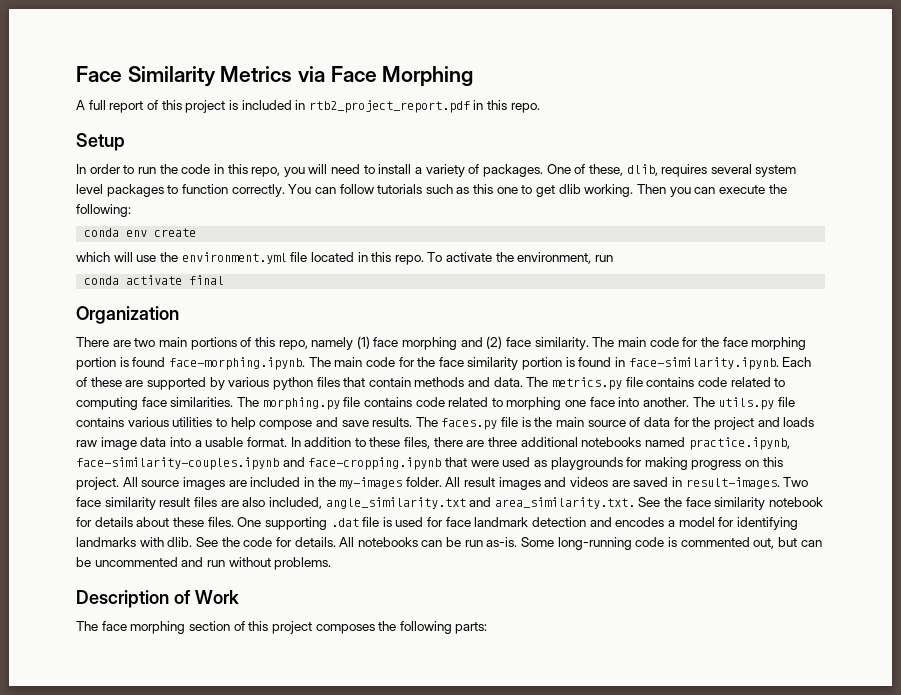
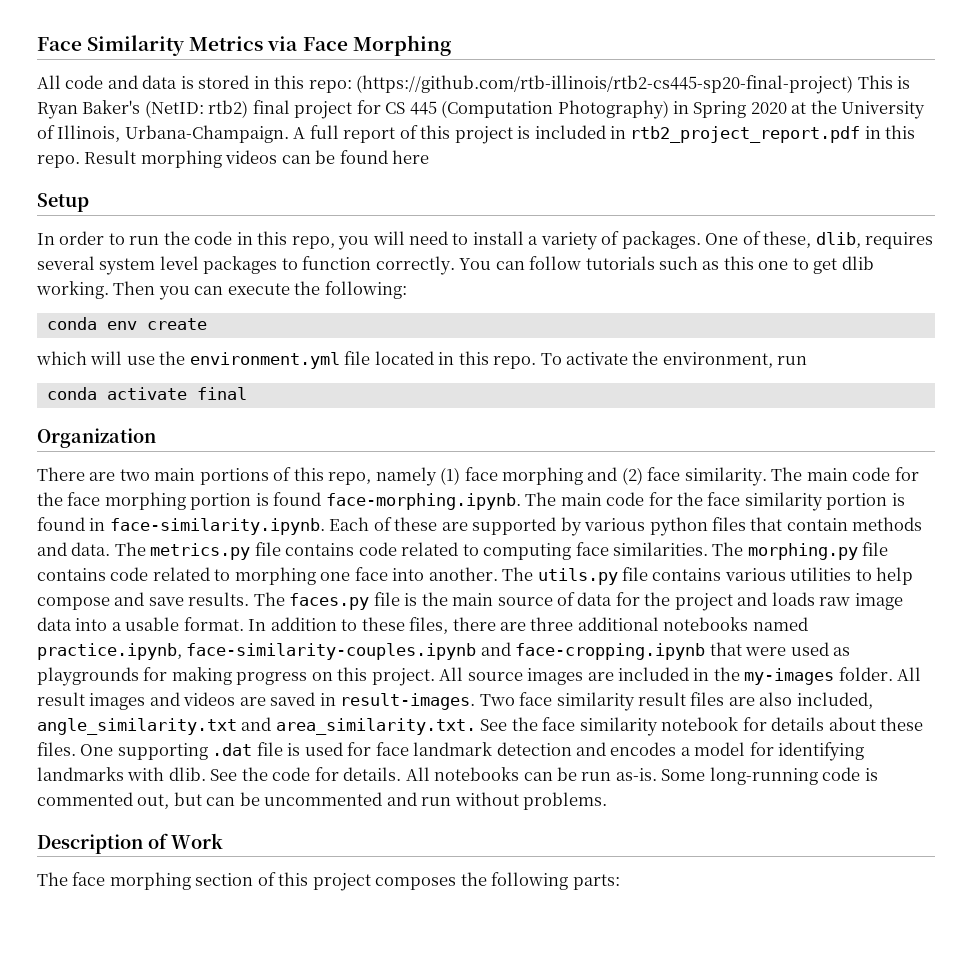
(474, 76) none -> [37,75,911,94] [37,100,926,119] [37,125,289,143] All code and data is stored in this repo: (https://github.com/rtb-illinois/rtb2-cs445-sp20-final-project) This is Ryan Baker's (NetID: rtb2) final project for CS 445 (Computation Photography) in Spring 2020 at the University of Illinois, Urbana-Champaign.
(540, 108) none -> [84,150,430,168] Result morphing videos can be found here

